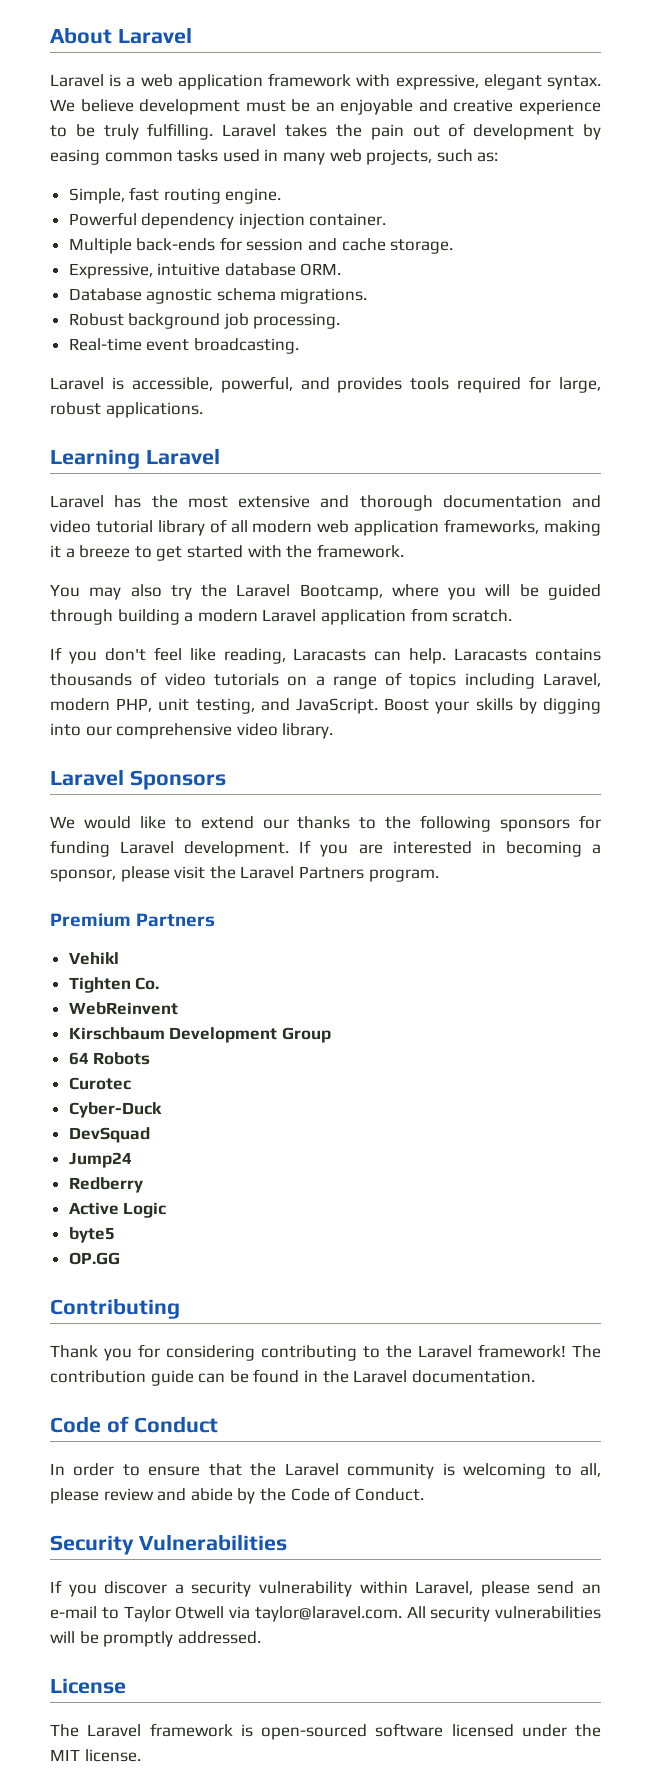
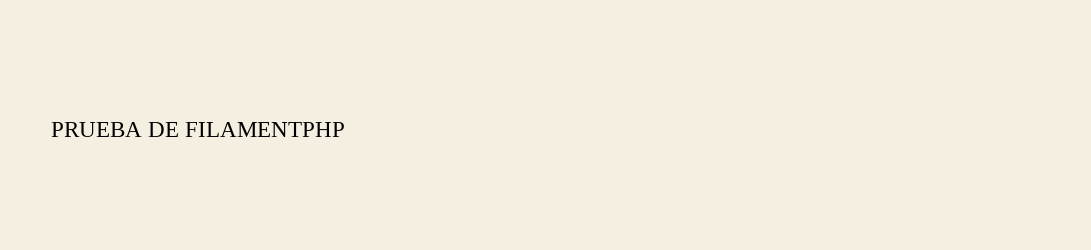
[50,27,192,44] [50,73,601,90] [50,99,601,115] [50,123,601,140] [50,149,499,165] [68,187,282,204] [68,212,387,229] [68,237,454,254] [68,263,342,279] [68,288,368,304] [68,313,341,329] [68,338,299,354] [50,376,601,393] [50,402,203,418] [50,448,220,469] [50,495,601,511] [50,519,601,536] [50,544,404,561] [50,584,601,600] [50,608,513,625] [50,647,601,664] [50,672,602,689] [50,698,601,714] [50,723,334,739] [50,769,226,790] [50,815,602,832] [50,840,601,857] [50,866,439,882] [50,913,216,927] [68,952,119,965] [68,977,160,993] [68,1002,178,1015] [68,1027,331,1043] [68,1052,151,1065] [68,1077,131,1090] [68,1102,162,1118] [68,1127,150,1143] [68,1152,132,1168] [68,1177,143,1193] [68,1202,167,1218] [68,1227,115,1243] [68,1252,120,1265] [50,1298,180,1319] [50,1344,601,1361] [50,1369,535,1386] [50,1416,218,1433] [50,1463,601,1479] [50,1487,424,1504] [50,1534,287,1555] [50,1580,602,1597] [50,1606,601,1622] [50,1631,261,1647] [50,1678,126,1694] [50,1723,601,1740] [50,1749,141,1762] About Laravel // Laravel is a web application framework with expressive, elegant syntax. We believe development must be an enjoyable and creative experience to be truly fulfilling. Laravel takes the pain out of development by easing common tasks used in many web projects, such as: // Simple, fast routing engine. // Powerful dependency injection container. // Multiple back-ends for session and cache storage. // Expressive, intuitive database ORM. // Database agnostic schema migrations. // Robust background job processing. // Real-time event broadcasting. // Laravel is accessible, powerful, and provides tools required for large, robust applications. // Learning Laravel // Laravel has the most extensive and thorough documentation and video tutorial library of all modern web application frameworks, making it a breeze to get started with the framework. // You may also try the Laravel Bootcamp, where you will be guided through building a modern Laravel application from scratch. // If you don't feel like reading, Laracasts can help. Laracasts contains thousands of video tutorials on a range of topics including Laravel, modern PHP, unit testing, and JavaScript. Boost your skills by digging into our comprehensive video library. // Laravel Sponsors // We would like to extend our thanks to the following sponsors for funding Laravel development. If you are interested in becoming a sponsor, please visit the Laravel Partners program. // Premium Partners // Vehikl // Tighten Co. // WebReinvent // Kirschbaum Development Group // 64 Robots // Curotec // Cyber-Duck // DevSquad // Jump24 // Redberry // Active Logic // byte5 // OP.GG // Contributing // Thank you for considering contributing to the Laravel framework! The contribution guide can be found in the Laravel documentation. // Code of Conduct // In order to ensure that the Laravel community is welcoming to all, please review and abide by the Code of Conduct. // Security Vulnerabilities // If you discover a security vulnerability within Laravel, please send an e-mail to Taylor Otwell via taylor@laravel.com. All security vulnerabilities will be promptly addressed. // License // The Laravel framework is open-sourced software licensed under the MIT license. -> [51,122,346,137] PRUEBA DE FILAMENTPHP

